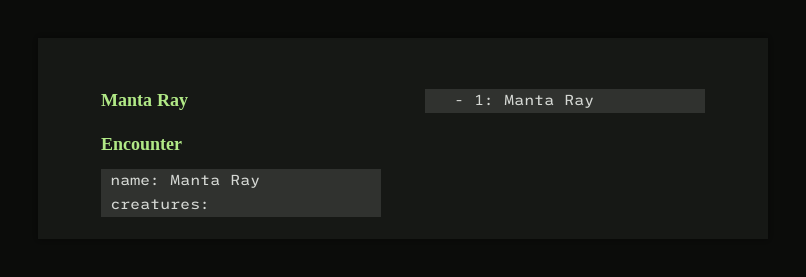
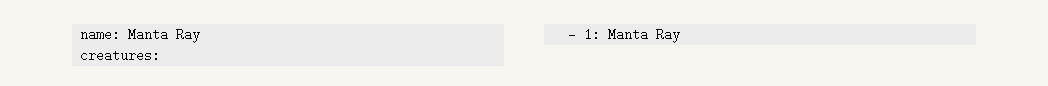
[101,94,188,110] [101,138,182,150] Manta Ray // Encounter // -> (80, 34) none

